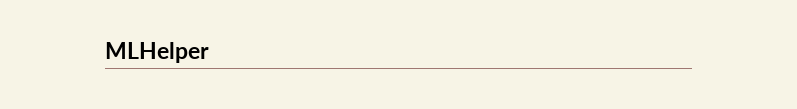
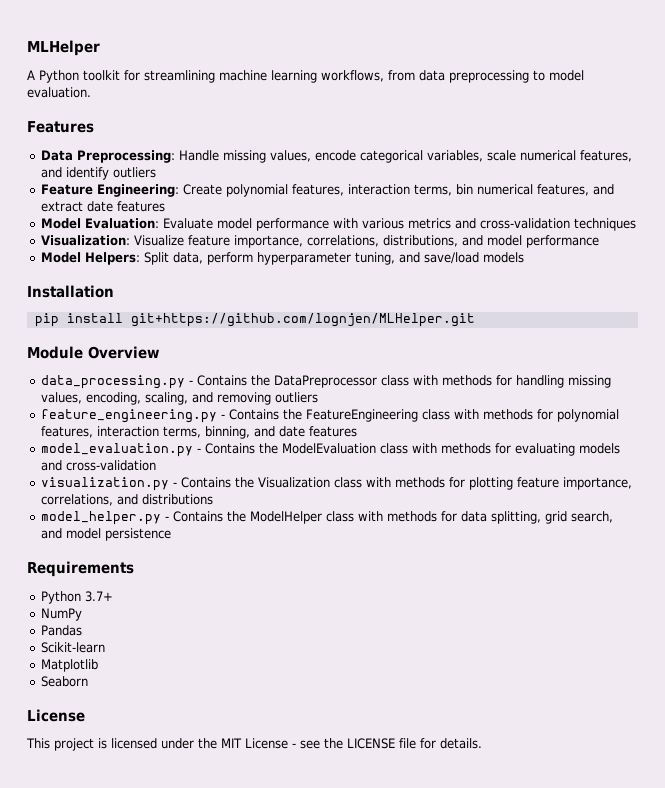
(209, 52) none -> [27,70,584,83] [27,87,91,98] [27,121,94,133] [41,150,633,163] [41,167,157,180] [41,184,615,197] [41,201,166,212] [41,218,637,231] [41,235,600,248] [41,252,525,265] [27,285,114,298] [34,313,475,327] [27,346,159,359] [41,375,612,389] [41,392,319,405] [41,409,620,423] [41,426,358,439] [41,443,621,457] [41,460,157,471] [41,477,633,491] [41,494,214,506] [41,511,614,525] [41,528,172,541] [27,561,134,577] [41,591,114,604] [41,608,83,621] [41,625,83,636] [41,642,106,653] [41,659,99,672] [41,676,89,687] [27,709,85,722] [26,738,482,751] // A Python toolkit for streamlining machine learning workflows, from data preprocessing to model evaluation. // Features // Data Preprocessing: Handle missing values, encode categorical variables, scale numerical features, and identify outliers // Feature Engineering: Create polynomial features, interaction terms, bin numerical features, and extract date features // Model Evaluation: Evaluate model performance with various metrics and cross-validation techniques // Visualization: Visualize feature importance, correlations, distributions, and model performance // Model Helpers: Split data, perform hyperparameter tuning, and save/load models // Installation // pip install git+https://github.com/lognjen/MLHelper.git // Module Overview // data_processing.py - Contains the DataPreprocessor class with methods for handling missing values, encoding, scaling, and removing outliers // feature_engineering.py - Contains the FeatureEngineering class with methods for polynomial features, interaction terms, binning, and date features // model_evaluation.py - Contains the ModelEvaluation class with methods for evaluating models and cross-validation // visualization.py - Contains the Visualization class with methods for plotting feature importance, correlations, and distributions // model_helper.py - Contains the ModelHelper class with methods for data splitting, grid search, and model persistence // Requirements // Python 3.7+ // NumPy // Pandas // Scikit-learn // Matplotlib // Seaborn // License // This project is licensed under the MIT License - see the LICENSE file for details.

